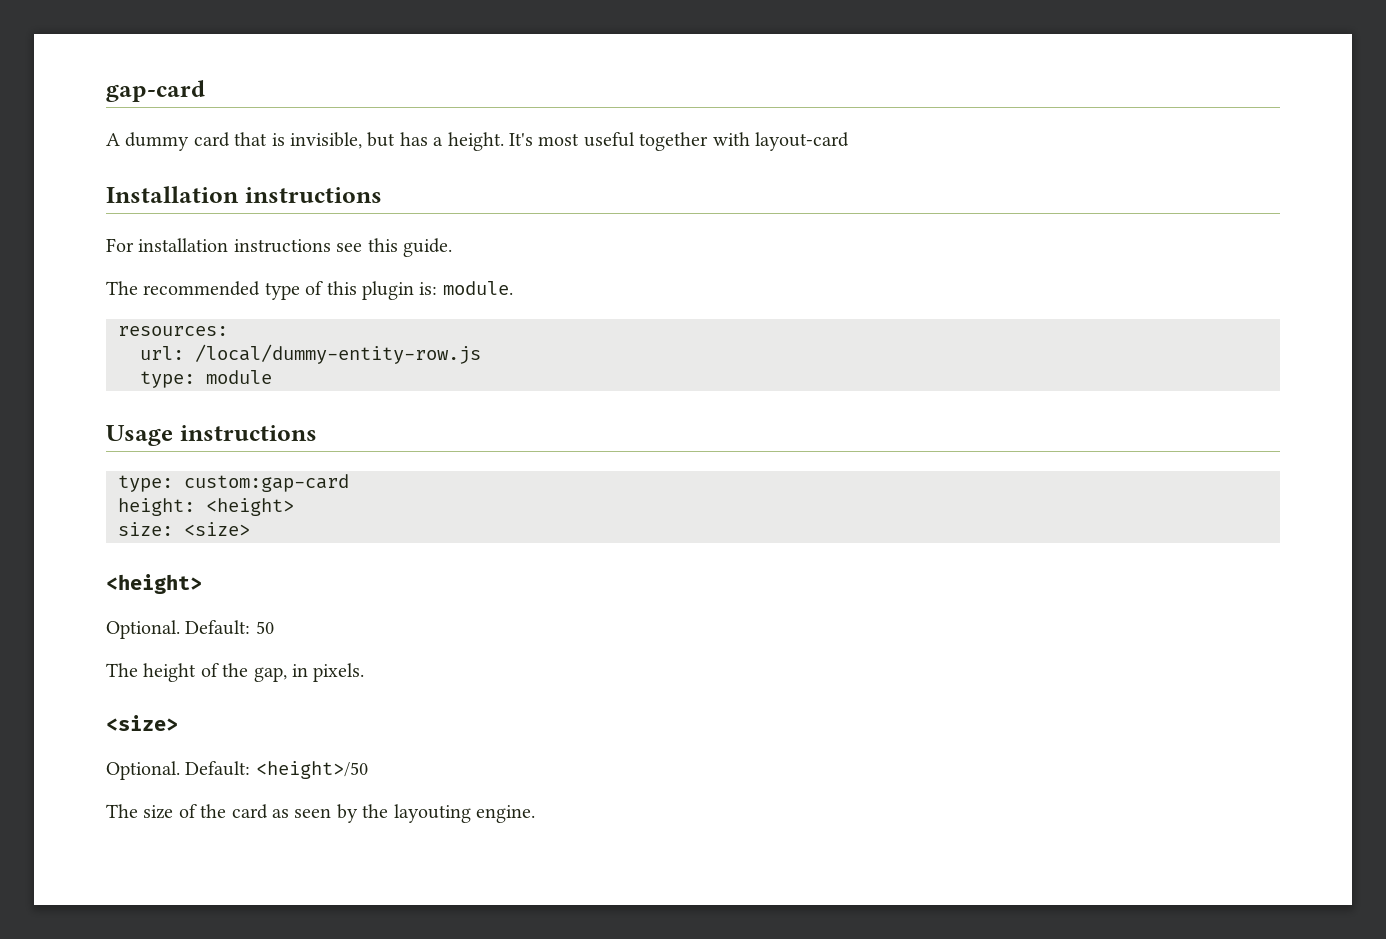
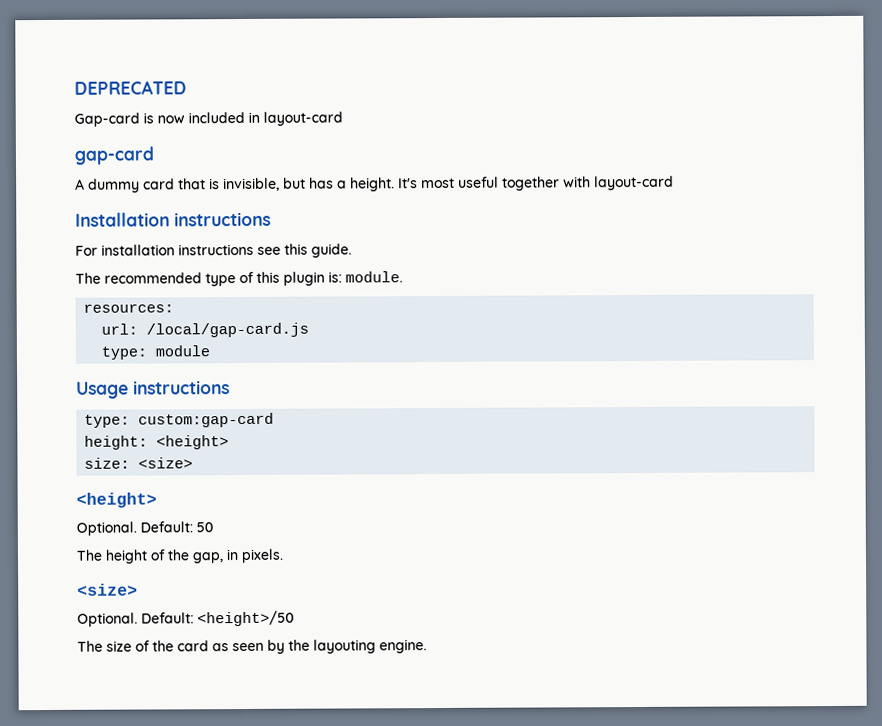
(106, 91) none -> [74,80,187,95] [74,111,343,127] DEPRECATED // Gap-card is now included in layout-card //
[195,344,481,364] /local/dummy-entity-row.js -> [146,322,310,338] /local/gap-card.js

